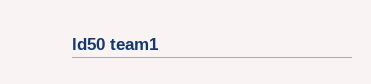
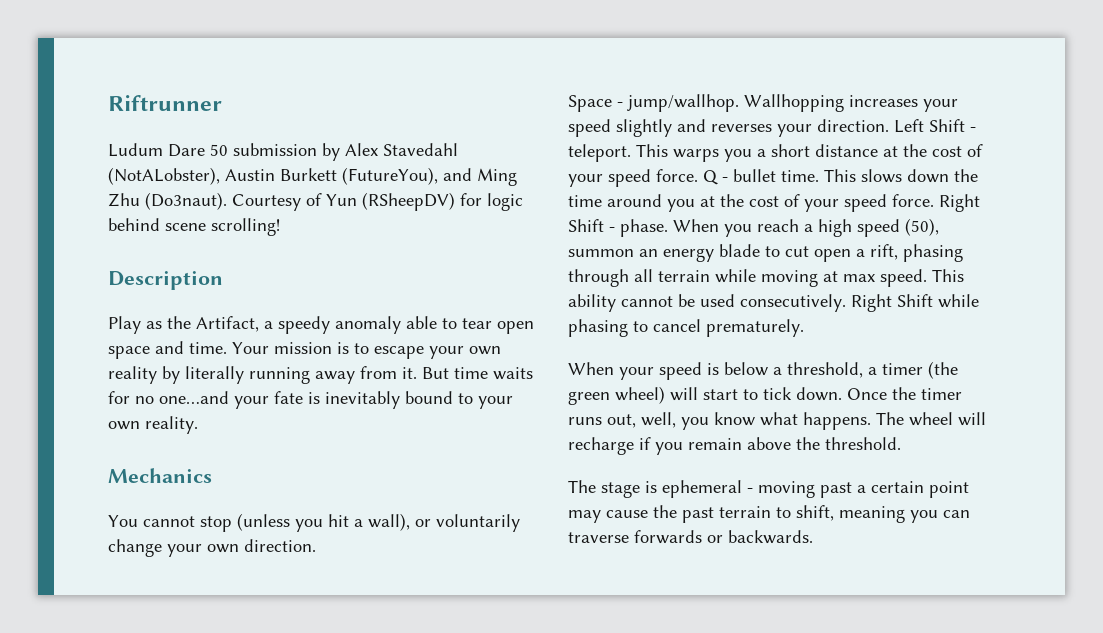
[72,38,158,50] ld50 team1 -> [108,95,222,111] [108,143,458,161] [108,167,517,186] [108,192,523,211] [108,218,280,236] [108,271,223,290] [108,316,534,334] [108,341,501,359] [108,366,533,384] [108,391,513,409] [108,416,198,434] [108,468,212,483] [108,513,520,532] [108,539,316,557] [568,94,958,112] [568,119,976,137] [568,144,983,162] [568,169,978,187] [568,194,980,212] [568,218,939,237] [568,244,963,262] [568,269,964,287] [568,294,979,312] [568,319,804,337] [568,361,958,380] [568,386,962,405] [568,412,986,430] [568,437,901,455] [568,480,969,498] [568,505,970,523] [568,530,813,544] Riftrunner // Ludum Dare 50 submission by Alex Stavedahl (NotALobster), Austin Burkett (FutureYou), and Ming Zhu (Do3naut). Courtesy of Yun (RSheepDV) for logic behind scene scrolling! // Description // Play as the Artifact, a speedy anomaly able to tear open space and time. Your mission is to escape your own reality by literally running away from it. But time waits for no one…and your fate is inevitably bound to your own reality. // Mechanics // You cannot stop (unless you hit a wall), or voluntarily change your own direction. // Space - jump/wallhop. Wallhopping increases your speed slightly and reverses your direction. Left Shift - teleport. This warps you a short distance at the cost of your speed force. Q - bullet time. This slows down the time around you at the cost of your speed force. Right Shift - phase. When you reach a high speed (50), summon an energy blade to cut open a rift, phasing through all terrain while moving at max speed. This ability cannot be used consecutively. Right Shift while phasing to cancel prematurely. // When your speed is below a threshold, a timer (the green wheel) will start to tick down. Once the timer runs out, well, you know what happens. The wheel will recharge if you remain above the threshold. // The stage is ephemeral - moving past a certain point may cause the past terrain to shift, meaning you can traverse forwards or backwards.

